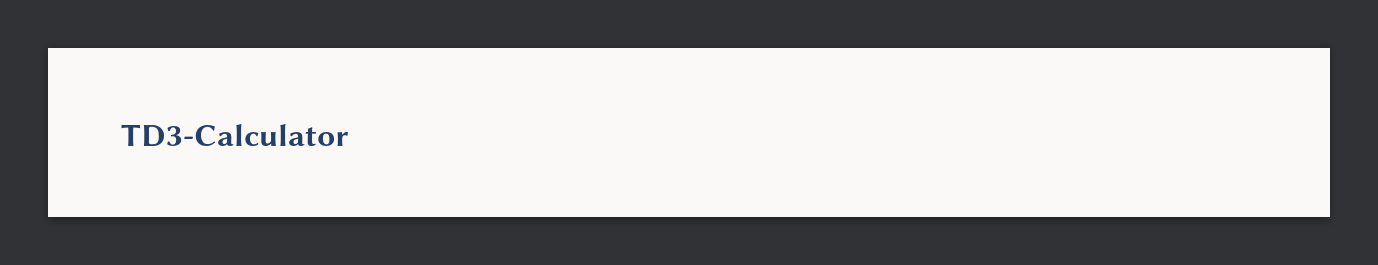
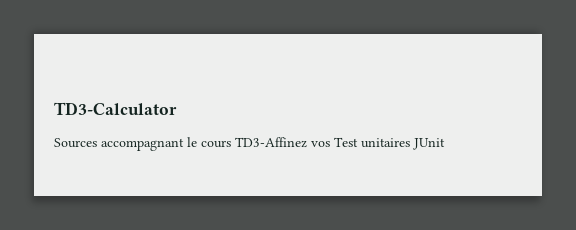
(349, 135) none -> [54,137,445,151] // Sources accompagnant le cours TD3-Affinez vos Test unitaires JUnit

